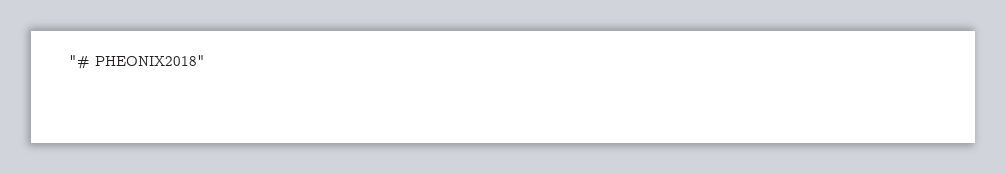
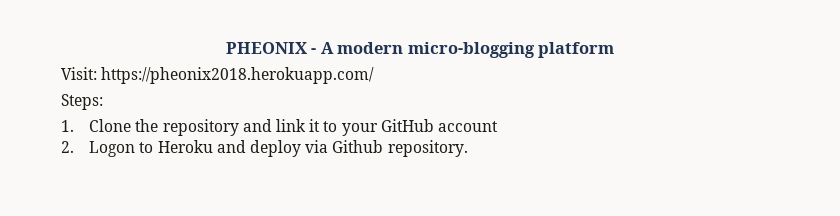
[69,55,205,69] "# PHEONIX2018" -> [225,42,615,58] [61,67,375,84] [61,94,103,110] [61,119,498,136] [61,140,468,157] PHEONIX - A modern micro-blogging platform // Visit: https://pheonix2018.herokuapp.com/ // Steps: // 1. Clone the repository and link it to your GitHub account // 2. Logon to Heroku and deploy via Github repository.

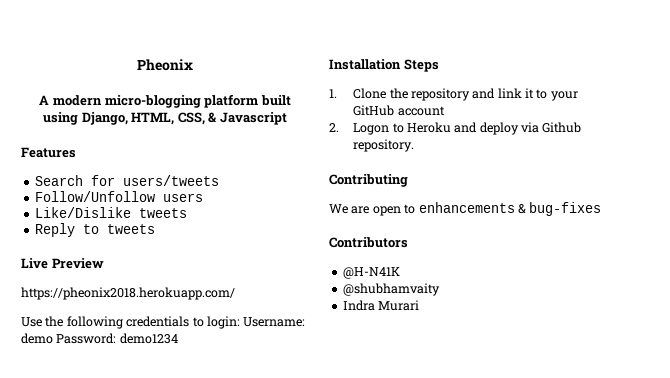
[225,42,317,54] PHEONIX - -> [137,59,193,71] Pheonix //
[61,67,375,84] [61,94,103,110] // Visit: https://pheonix2018.herokuapp.com/ // Steps: -> [260,95,291,106] [43,112,287,125] [21,147,76,158] [34,175,219,186] [34,191,203,202] [34,207,187,218] [34,223,155,237] [21,258,104,269] [21,287,235,300] [21,316,306,329] [21,333,178,344] [329,59,439,72] built using Django, HTML, CSS, & Javascript // Features // Search for users/tweets // Follow/Unfollow users // Like/Dislike tweets // Reply to tweets // Live Preview // https://pheonix2018.herokuapp.com/ // Use the following credentials to login: Username: demo Password: demo1234 // Installation Steps
(468, 148) none -> [329,174,408,187] [329,202,602,216] [329,237,408,248] [342,267,400,279] [342,283,440,296] [342,300,420,311] // Contributing // We are open to enhancements & bug-fixes // Contributors // @H-N41K // @shubhamvaity // Indra Murari

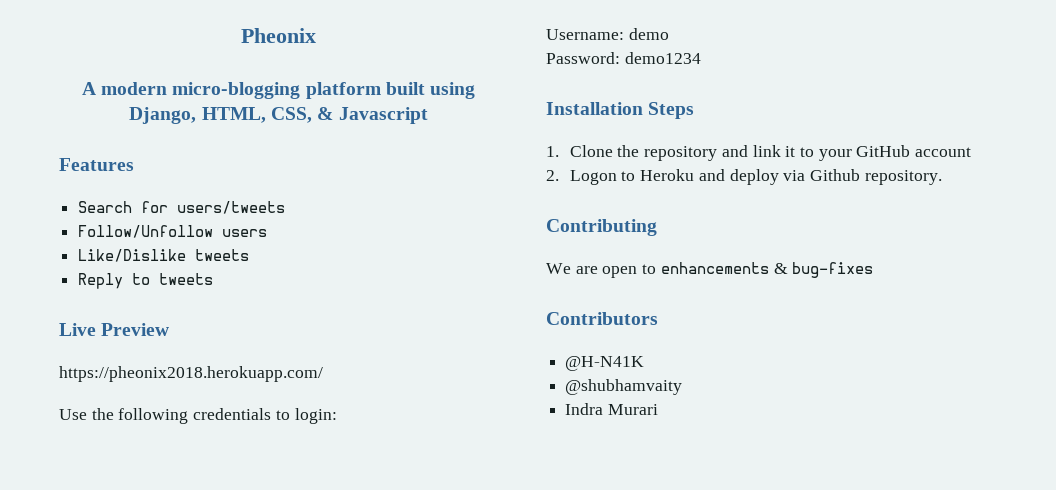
(240, 322) none -> (337, 416) //
(53, 338) none -> (669, 34) //

